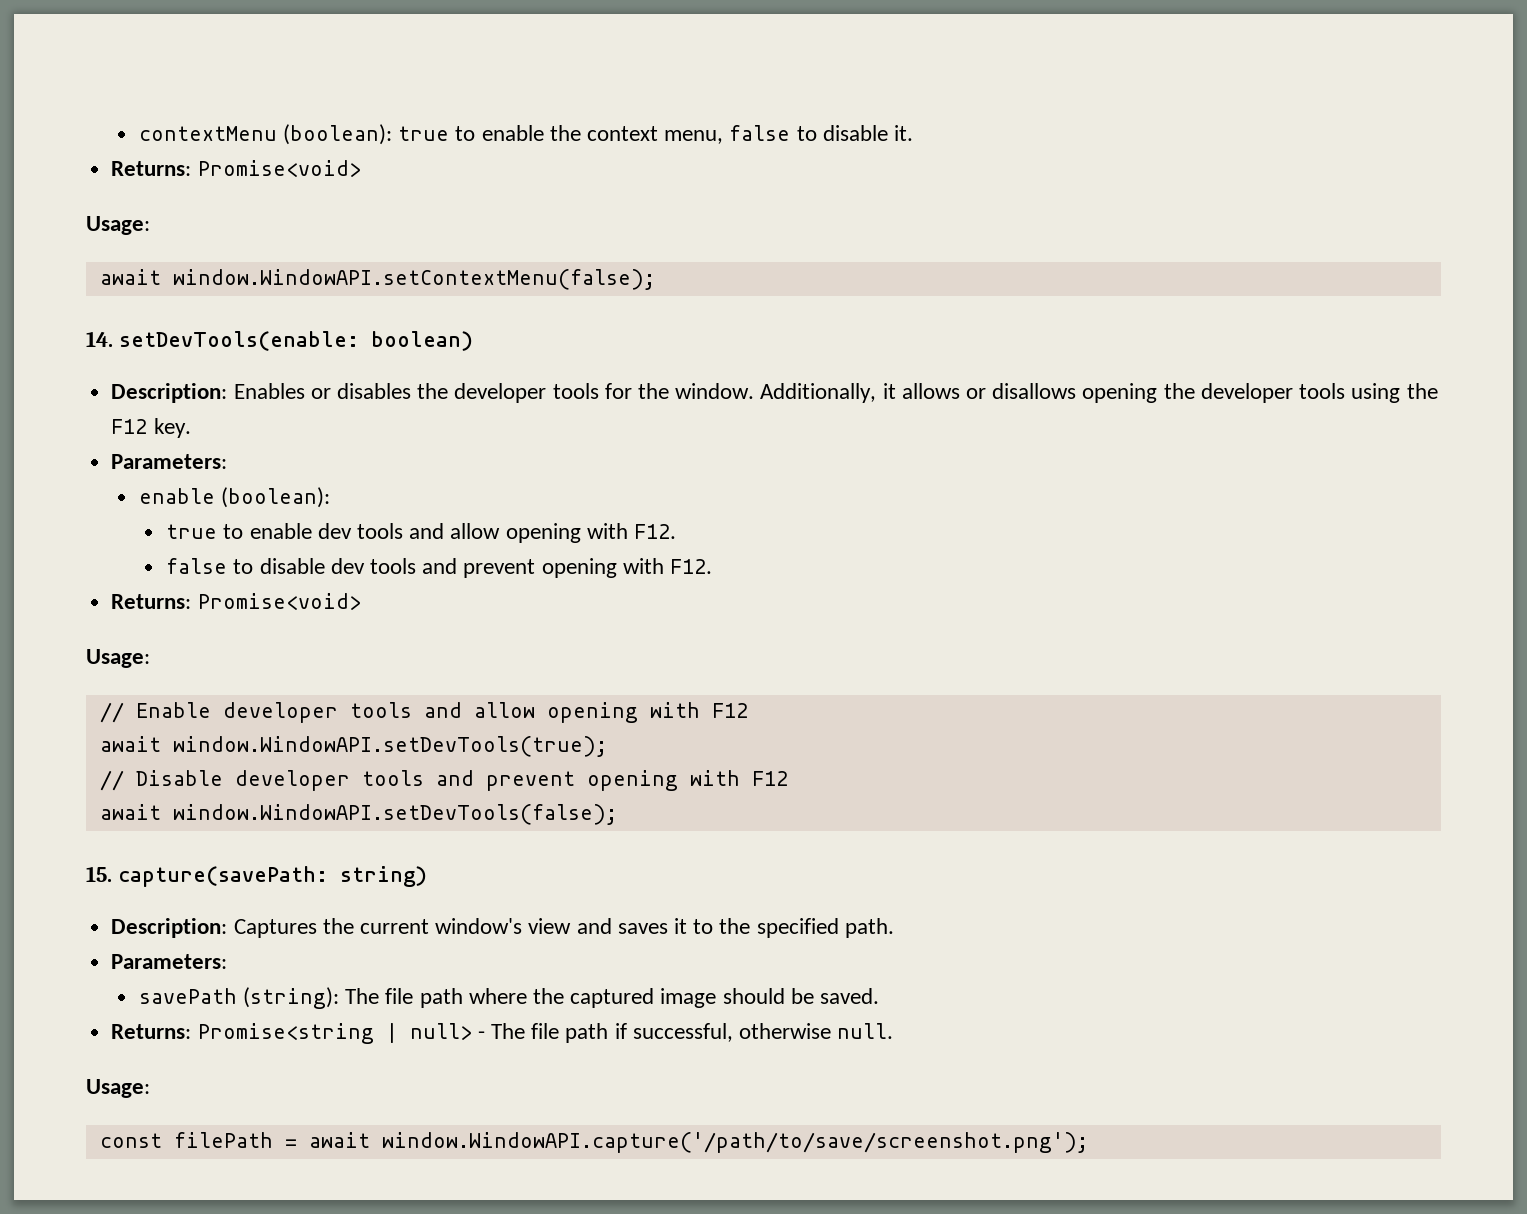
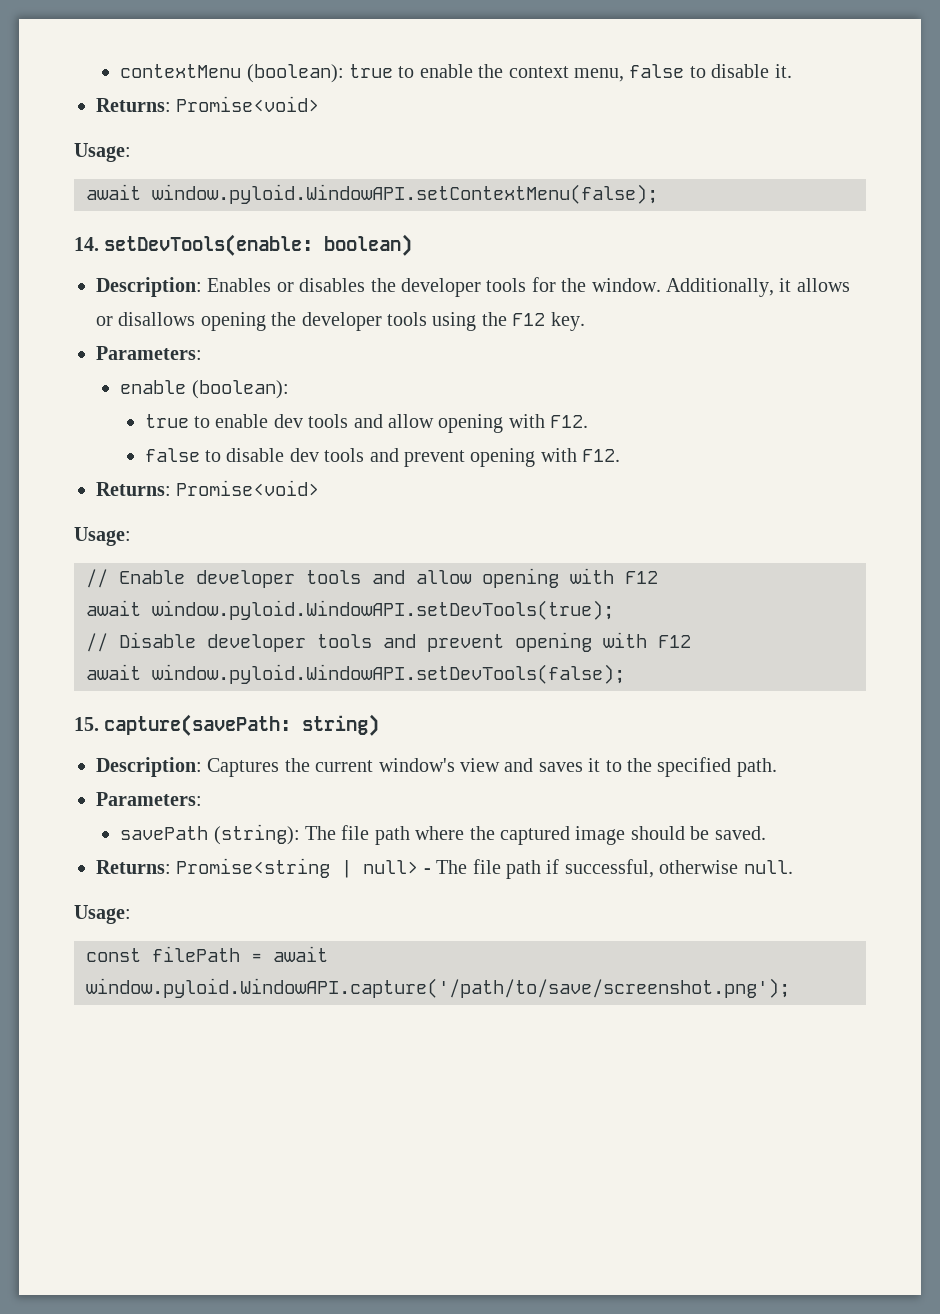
[172,269,655,290] window.WindowAPI.setContextMenu(false); -> [152,184,658,204] window.pyloid.WindowAPI.setContextMenu(false);
[172,736,607,757] window.WindowAPI.setDevTools(true); -> [152,600,614,620] window.pyloid.WindowAPI.setDevTools(true);
[172,804,617,825] window.WindowAPI.setDevTools(false); -> [152,664,625,684] window.pyloid.WindowAPI.setDevTools(false);
[381,1132,1088,1153] window.WindowAPI.capture('/path/to/save/screenshot.png'); -> [86,978,790,998] window.pyloid.WindowAPI.capture('/path/to/save/screenshot.png');

